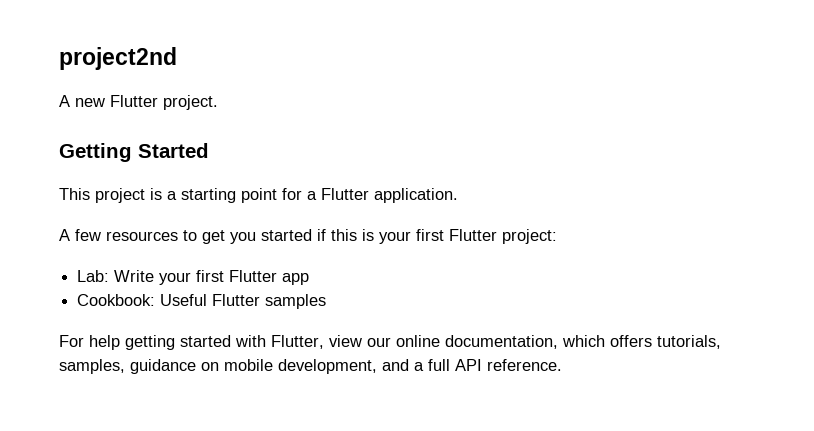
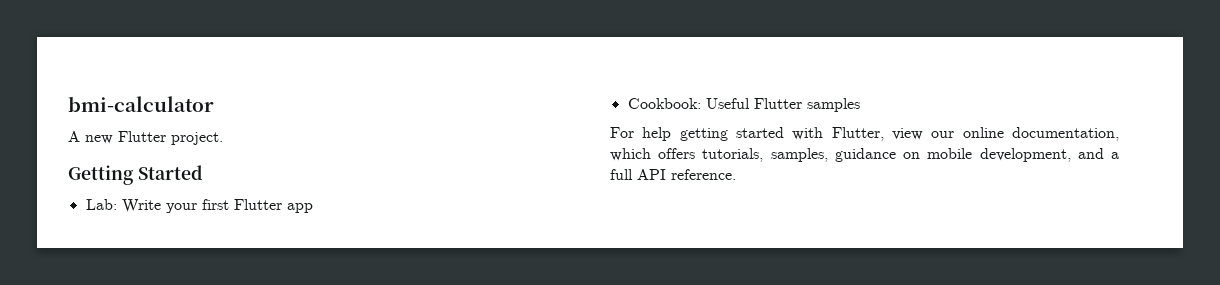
[59,47,177,70] project2nd -> [68,96,214,112] bmi-calculator
[59,188,458,203] [59,229,557,244] // This project is a starting point for a Flutter application. // A few resources to get you started if this is your first Flutter project: -> (203, 172) none

